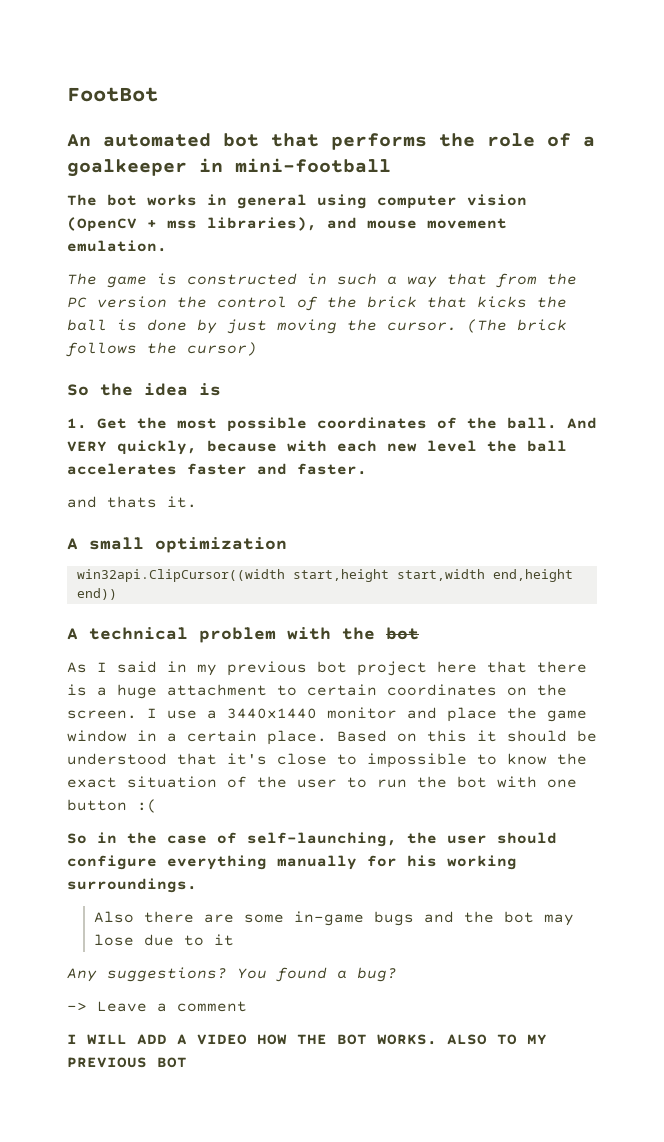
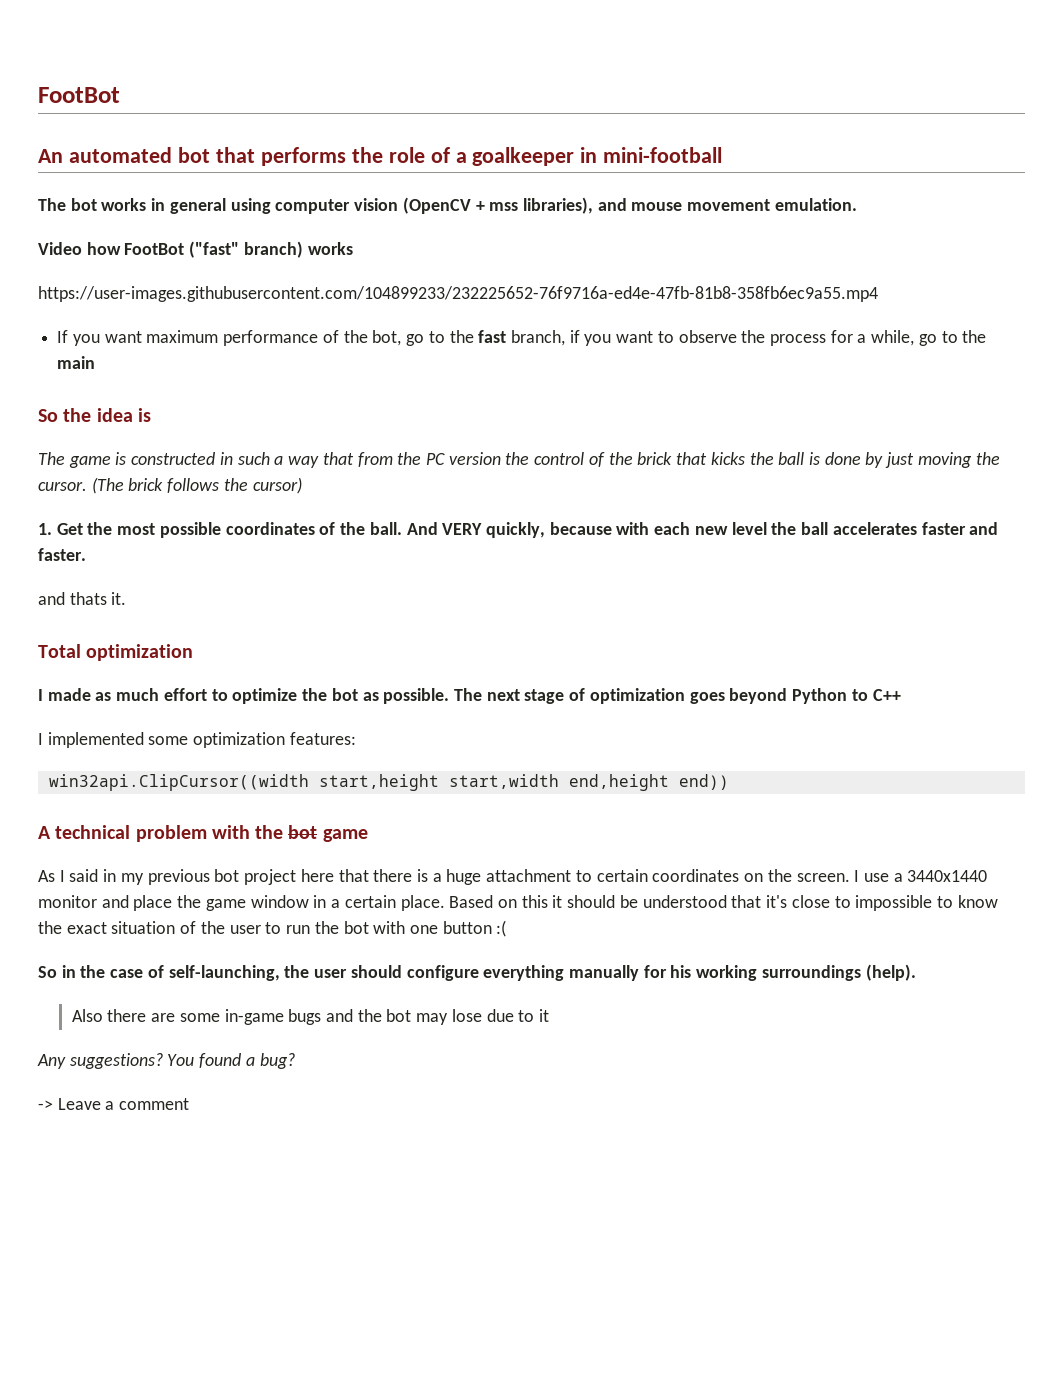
(167, 246) none -> [38,241,353,258] [38,286,878,302] [57,330,987,346] [57,356,96,369] [38,408,151,422] // Video how FootBot ("fast" branch) works // https://user-images.githubusercontent.com/104899233/232225652-76f9716a-ed4e-47fb-81b8-358fb6ec9a55.mp4 // If you want maximum performance of the bot, go to the fast branch, if you want to observe the process for a while, go to the main // So the idea is
[67,383,221,396] // So the idea is -> (302, 485) none
[67,537,287,553] A small optimization -> [38,644,194,661] [38,688,901,704] [38,732,356,748] Total optimization // I made as much effort to optimize the bot as possible. The next stage of optimization goes beyond Python to C++ // I implemented some optimization features:
(419, 633) none -> [322,829,368,842] game
[67,878,197,893] surroundings. -> [761,964,916,981] surroundings (help).
[67,1034,547,1045] [67,1057,187,1068] // I WILL ADD A VIDEO HOW THE BOT WORKS. ALSO TO MY PREVIOUS BOT -> (190, 1104) none

